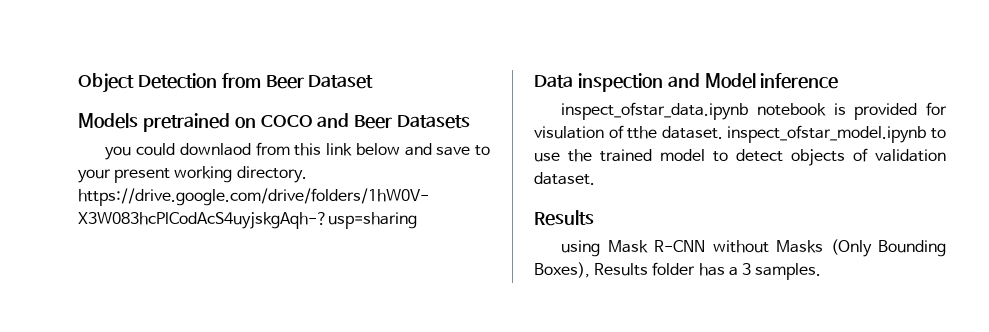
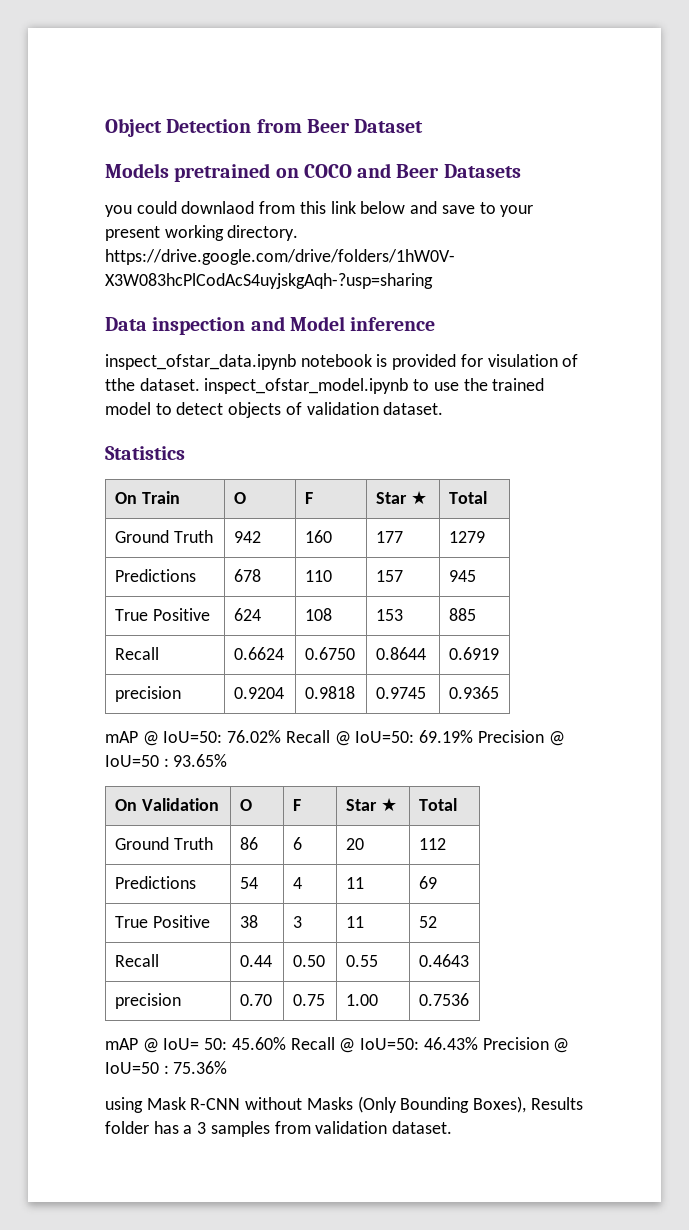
[534,210,594,226] Results -> [105,446,185,460] [114,491,180,504] [233,492,246,504] [304,492,313,504] [375,490,427,505] [448,491,487,504] [114,530,213,543] [233,531,261,543] [304,530,332,543] [375,531,403,543] [448,531,485,543] [114,569,196,582] [233,569,261,582] [304,570,332,582] [375,570,403,582] [448,570,476,582] [114,608,210,621] [233,608,261,621] [304,608,332,621] [375,609,403,621] [448,608,476,621] [114,647,159,660] [233,647,284,660] [304,647,355,660] [375,647,426,660] [448,647,499,660] [114,686,181,702] [233,687,284,699] [304,686,355,699] [375,687,426,699] [448,686,499,699] [105,730,565,746] [105,754,228,767] [114,798,219,811] [239,799,252,811] [292,799,301,811] [345,797,397,812] [418,798,457,811] [114,837,213,850] [239,837,258,850] [292,837,302,850] [345,838,364,850] [418,838,446,850] [114,876,196,889] [239,877,258,889] [292,877,302,889] [345,877,364,889] [418,876,437,889] [114,915,210,928] [239,915,258,928] [292,916,302,928] [345,916,364,928] [418,916,437,928] [114,954,159,967] [239,955,272,967] [292,955,325,967] [345,955,378,967] [418,954,469,967] [114,993,181,1009] [239,994,272,1006] [292,994,325,1006] [345,994,378,1006] [418,993,469,1006] [105,1037,570,1053] [105,1061,228,1074] Statistics // On Train | O | F | Star ★ | Total // Ground Truth | 942 | 160 | 177 | 1279 // Predictions | 678 | 110 | 157 | 945 // True Positive | 624 | 108 | 153 | 885 // Recall | 0.6624 | 0.6750 | 0.8644 | 0.6919 // precision | 0.9204 | 0.9818 | 0.9745 | 0.9365 // mAP @ IoU=50: 76.02% Recall @ IoU=50: 69.19% Precision @ IoU=50 : 93.65% // On Validation | O | F | Star ★ | Total // Ground Truth | 86 | 6 | 20 | 112 // Predictions | 54 | 4 | 11 | 69 // True Positive | 38 | 3 | 11 | 52 // Recall | 0.44 | 0.50 | 0.55 | 0.4643 // precision | 0.70 | 0.75 | 1.00 | 0.7536 // mAP @ IoU= 50: 45.60% Recall @ IoU=50: 46.43% Precision @ IoU=50 : 75.36%
[755,263,822,280] samples. -> [210,1121,453,1137] samples from validation dataset.

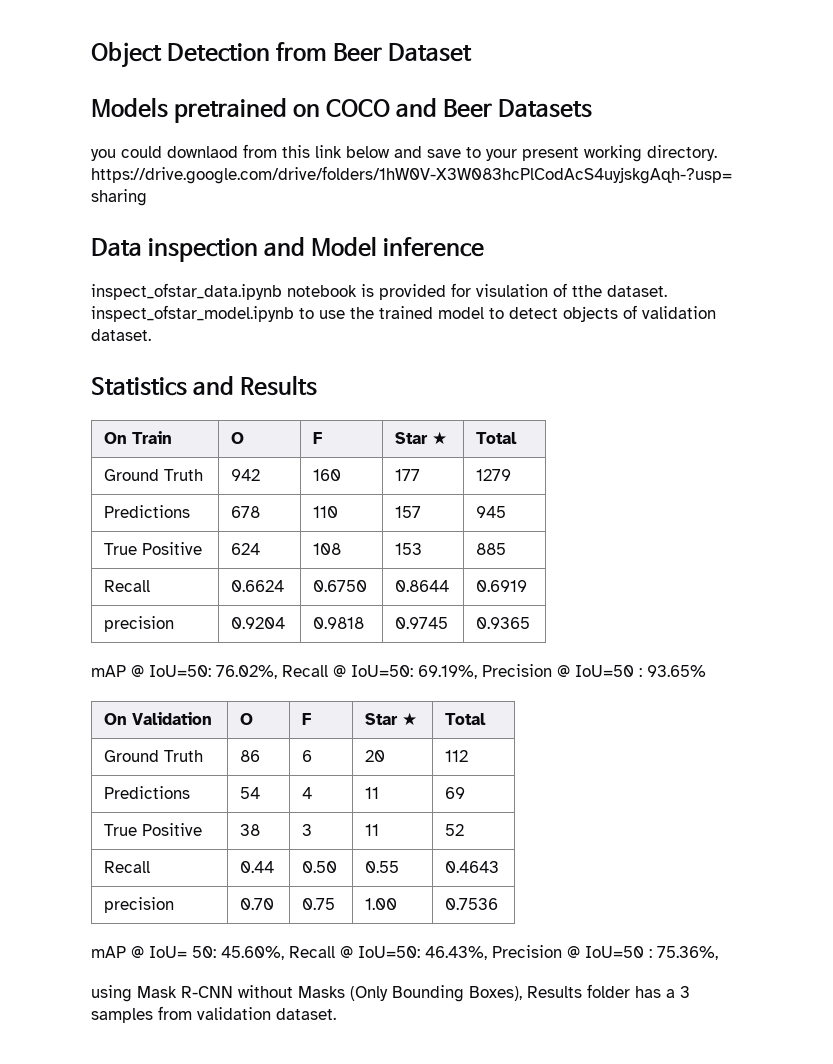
(185, 453) none -> [193,375,318,396] and Results
[227,730,474,746] 76.02% Recall @ IoU=50: 69.19% -> [216,665,477,679] 76.02%, Recall @ IoU=50: 69.19%,
[231,1037,570,1053] [105,1061,228,1074] 45.60% Recall @ IoU=50: 46.43% Precision @ IoU=50 : 75.36% -> [221,945,718,960] 45.60%, Recall @ IoU=50: 46.43%, Precision @ IoU=50 : 75.36%,

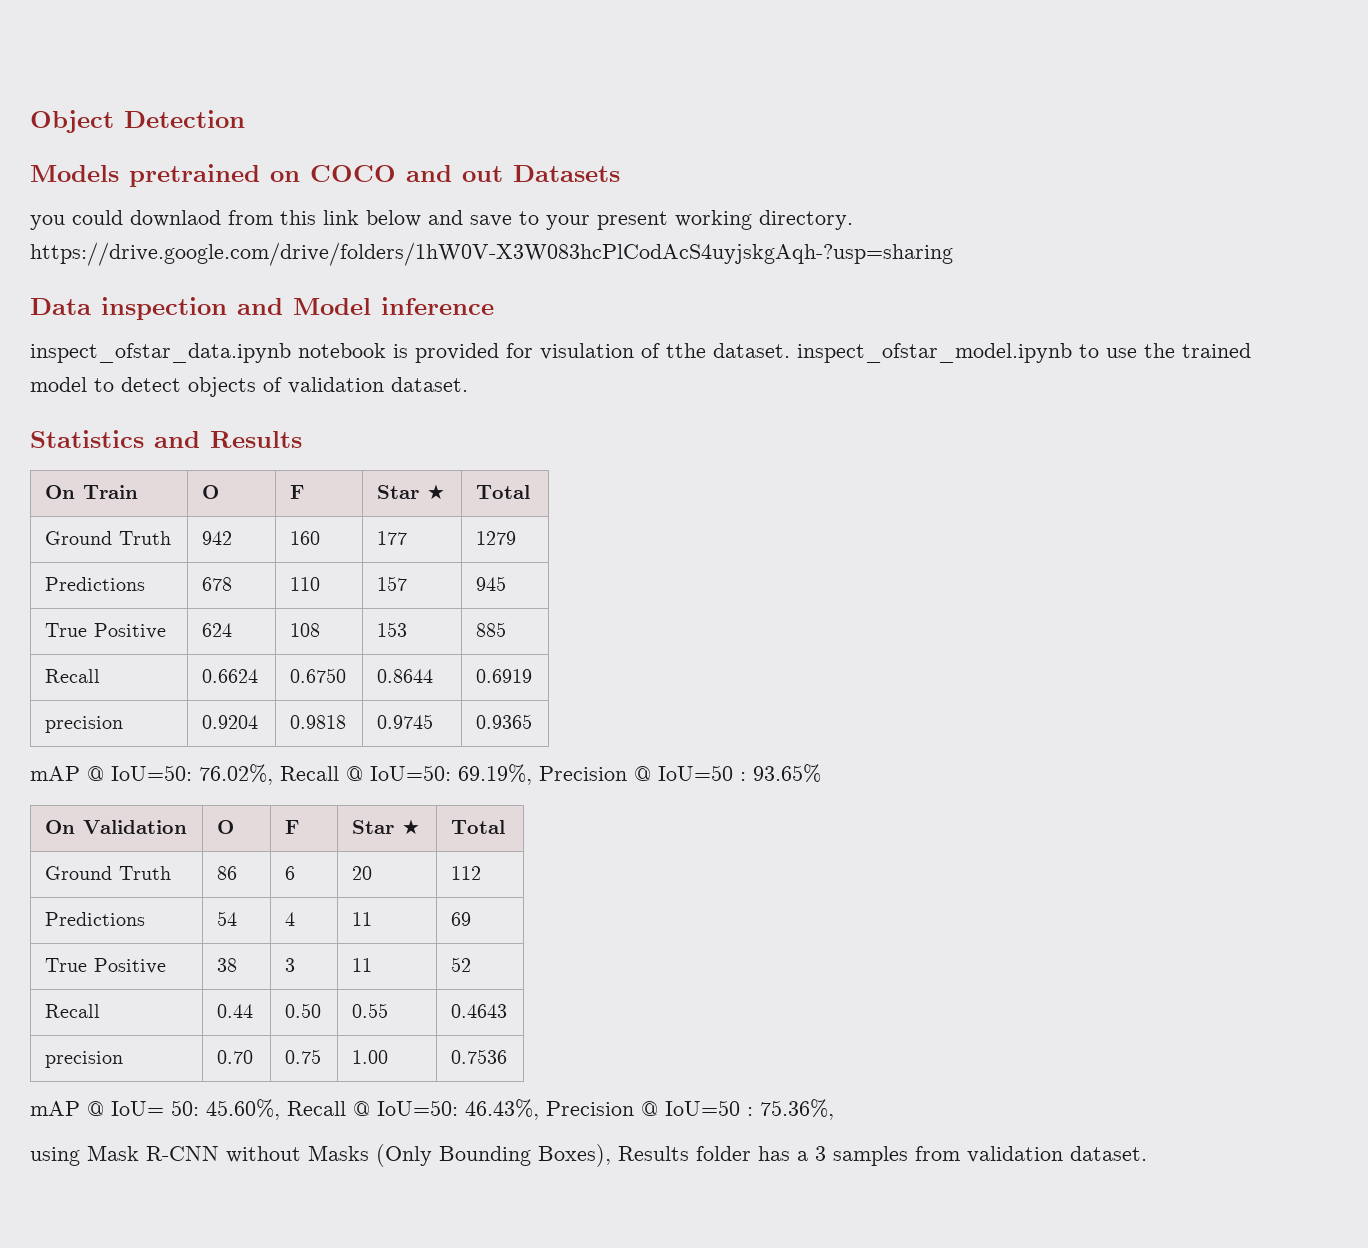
[276,42,473,62] from Beer Dataset -> (245, 119) none
[443,99,493,118] Beer -> [462,166,503,182] out

